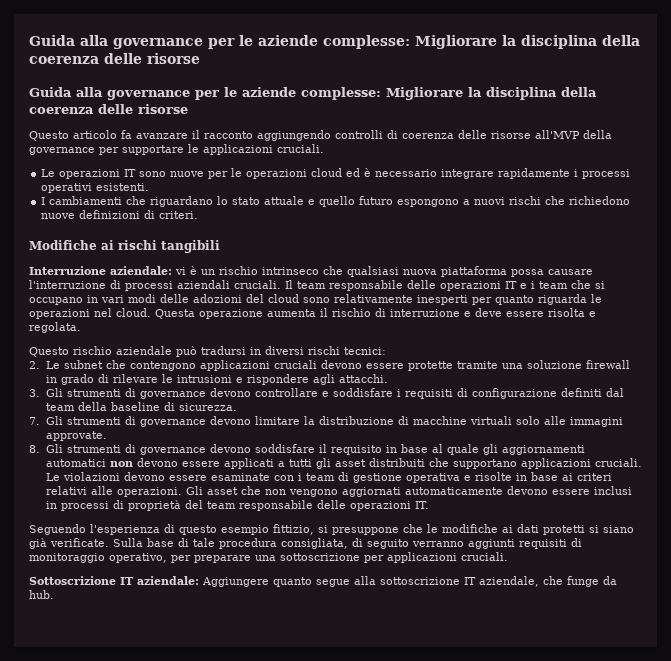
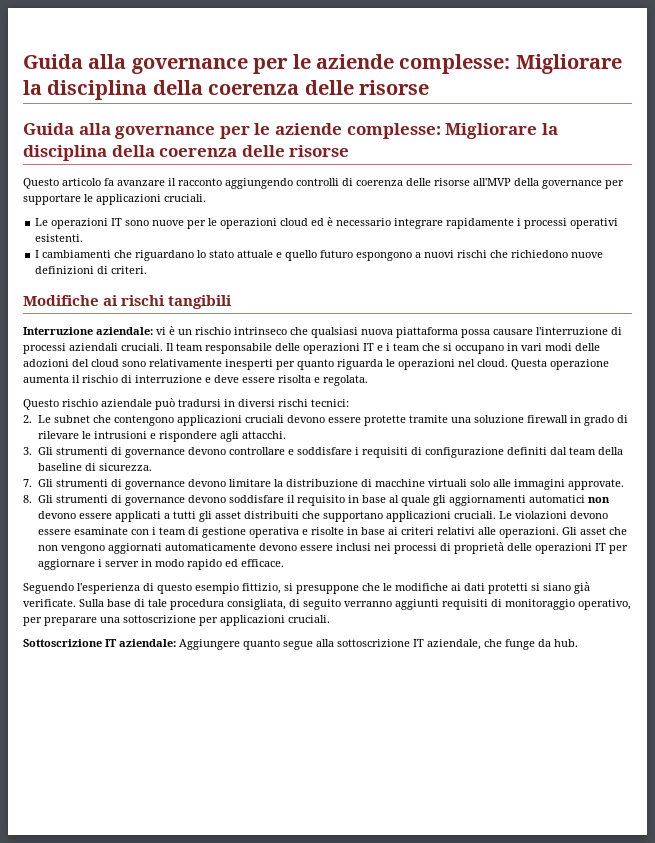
[45,501,57,509] in -> [374,543,392,551] nei
[184,500,430,511] del team responsabile delle operazioni IT. -> [507,543,629,554] [38,559,285,570] delle operazioni IT per aggiornare i server in modo rapido ed efficace.

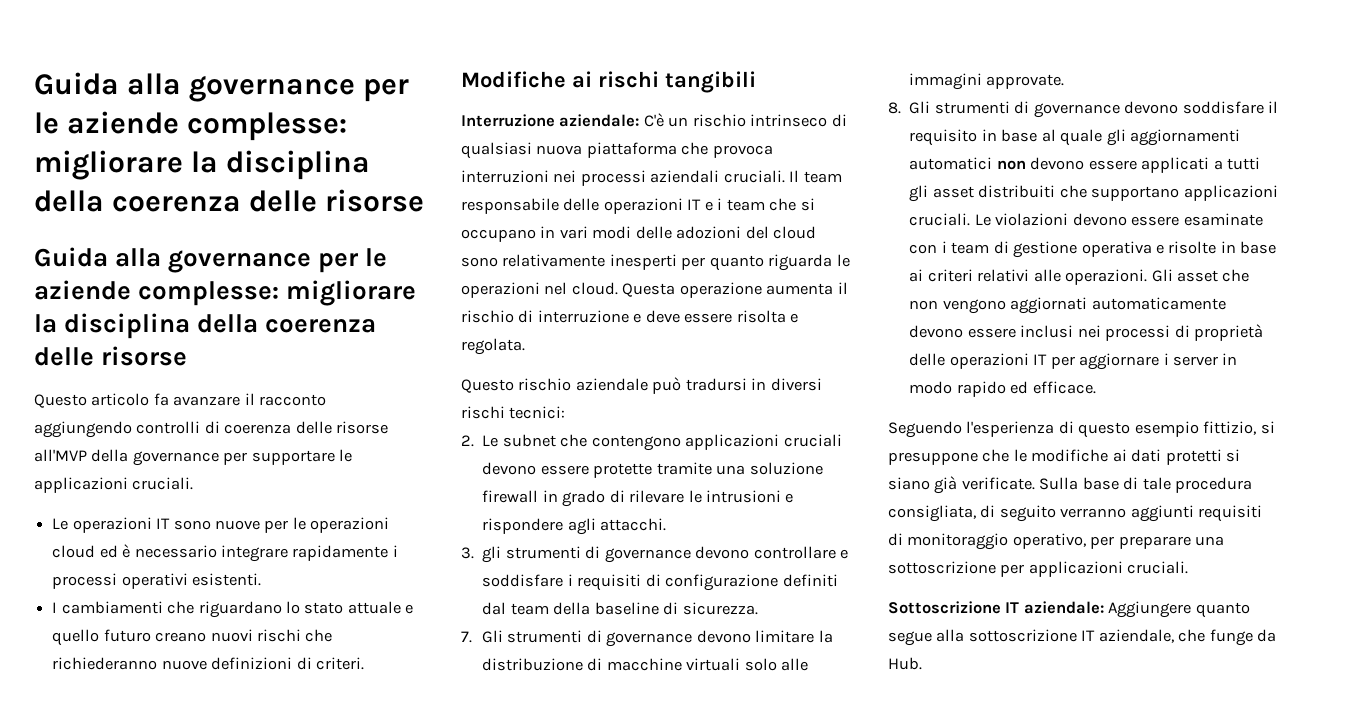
[23,54,622,74] Guida alla governance per le aziende complesse: Migliorare -> [34,72,410,102] [34,111,348,141] [34,150,183,180] Guida alla governance per le aziende complesse: migliorare
[445,123,538,139] Migliorare -> [286,280,417,306] migliorare
[356,252,422,261] espongono a -> [155,632,207,642] creano
[511,250,569,258] richiedono -> [52,657,158,670] richiederanno
[156,326,175,335] vi è -> [643,113,664,127] C'è
[290,327,308,335] che -> [831,114,847,127] di
[461,327,622,338] possa causare l'interruzione di -> [681,142,773,158] [461,170,577,183] che provoca interruzioni nei
[38,447,54,455] Gli -> [482,546,502,563] gli
[554,639,578,647] hub. -> [888,657,922,670] Hub.

